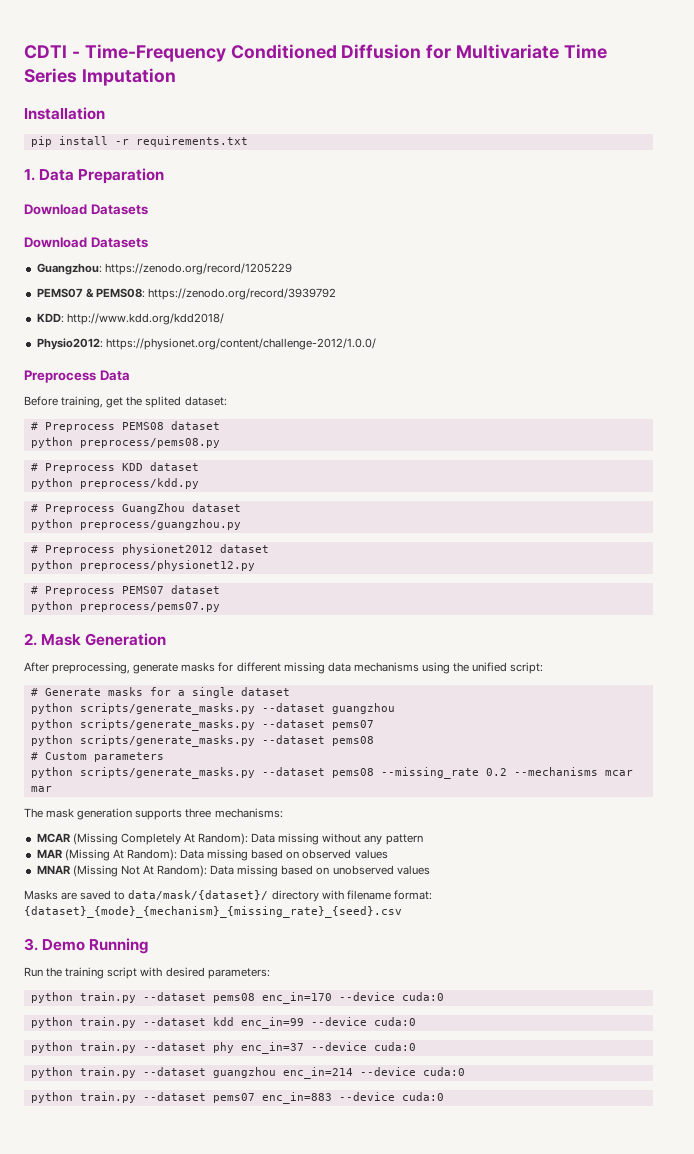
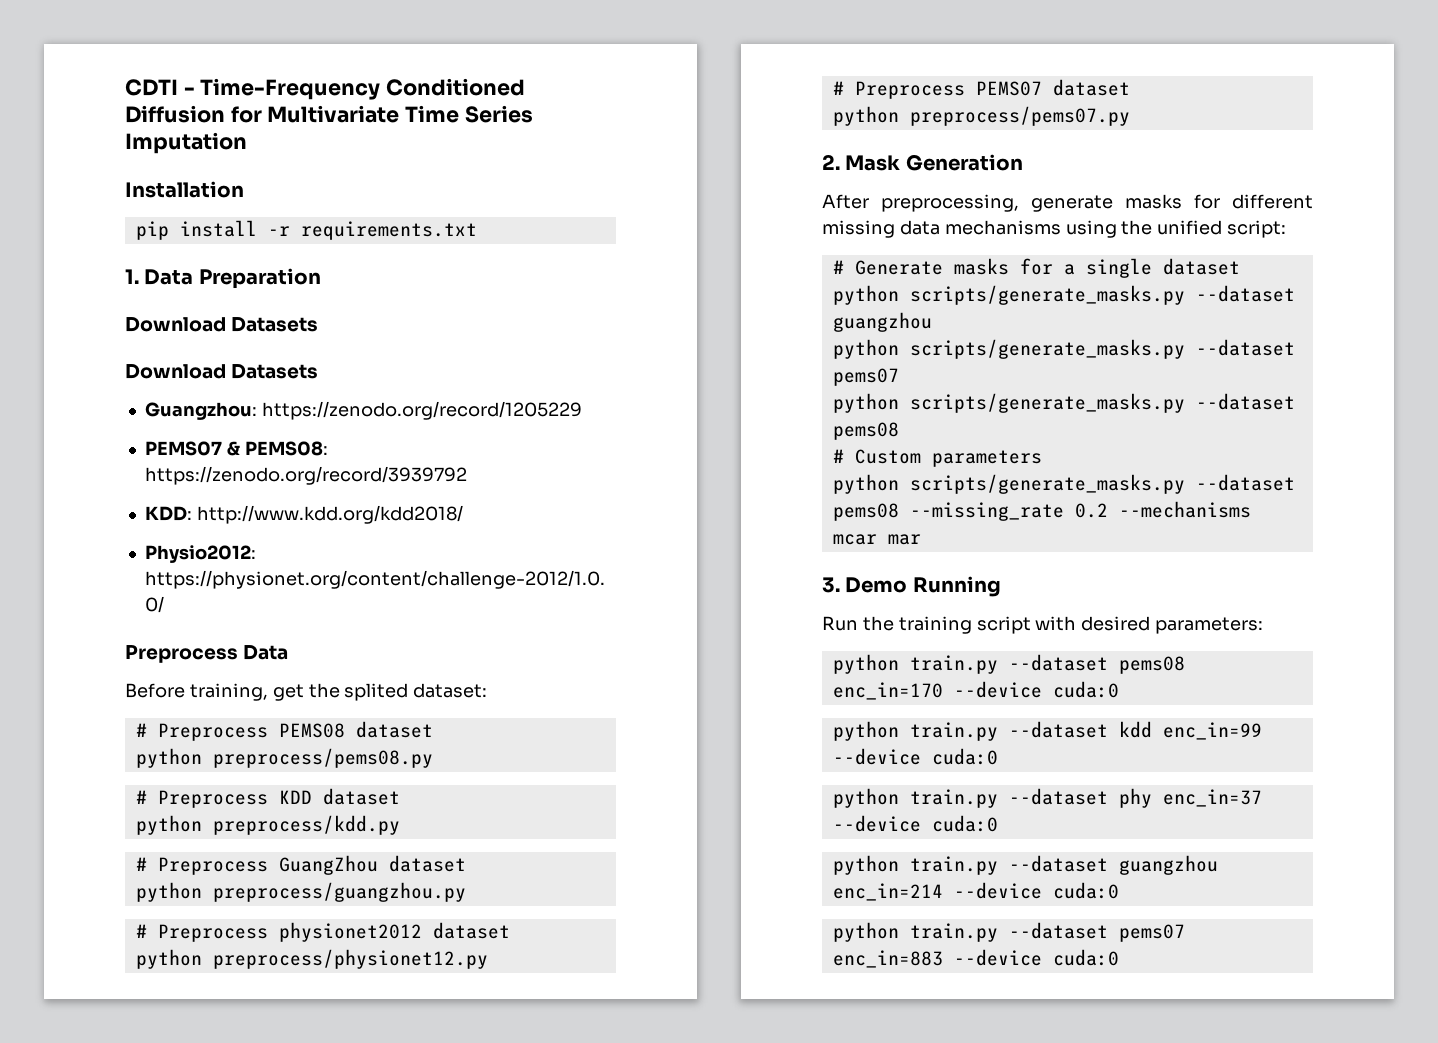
[24,808,283,820] [36,833,423,845] [36,849,388,861] [36,865,430,877] [24,890,432,902] [24,906,402,918] // The mask generation supports three mechanisms: // MCAR (Missing Completely At Random): Data missing without any pattern // MAR (Missing At Random): Data missing based on observed values // MNAR (Missing Not At Random): Data missing based on unobserved values // Masks are saved to data/mask/{dataset}/ directory with filename format: {dataset}_{mode}_{mechanism}_{missing_rate}_{seed}.csv -> (921, 539) none

